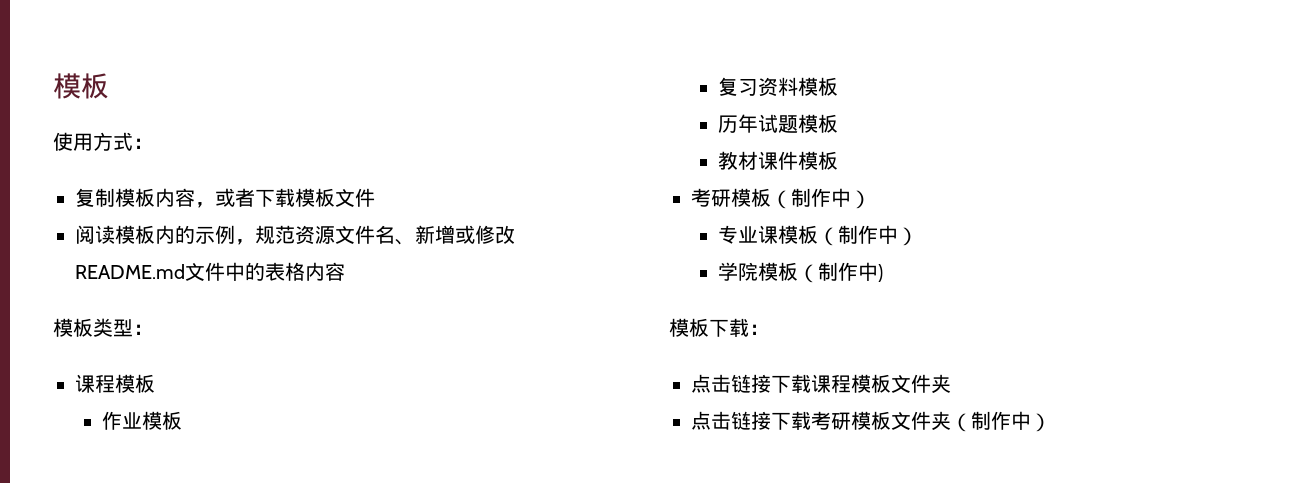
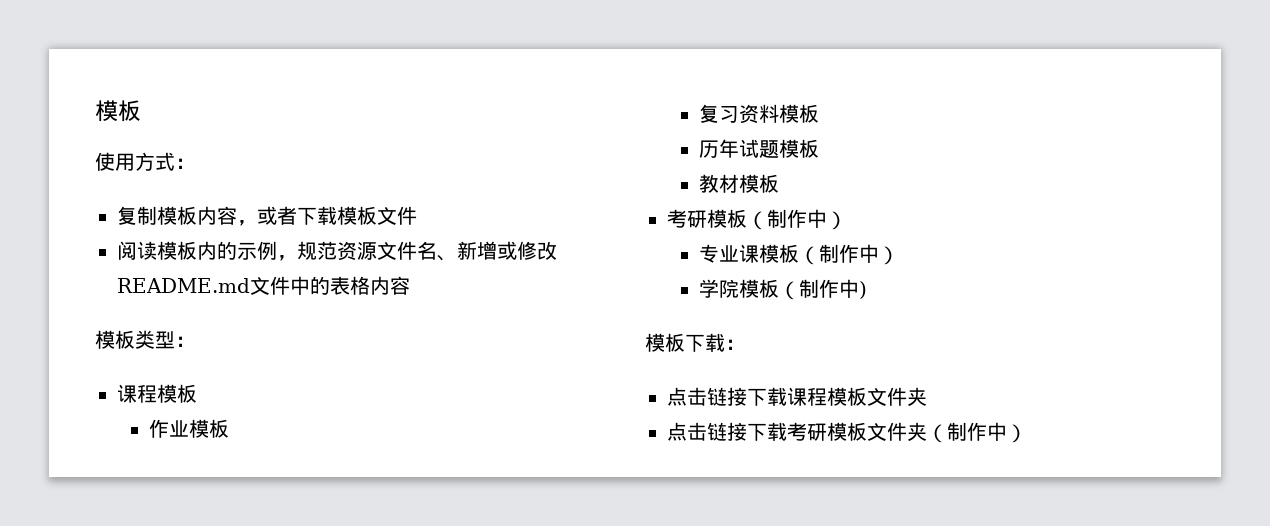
[758,151,799,170] 课件 -> (740, 183) none

